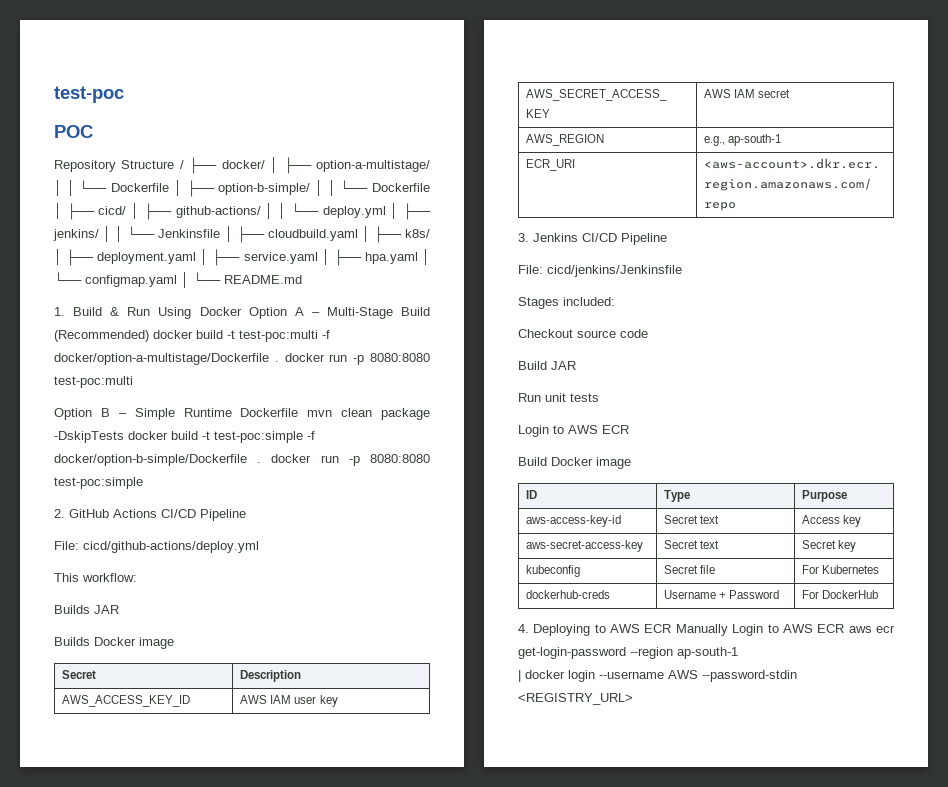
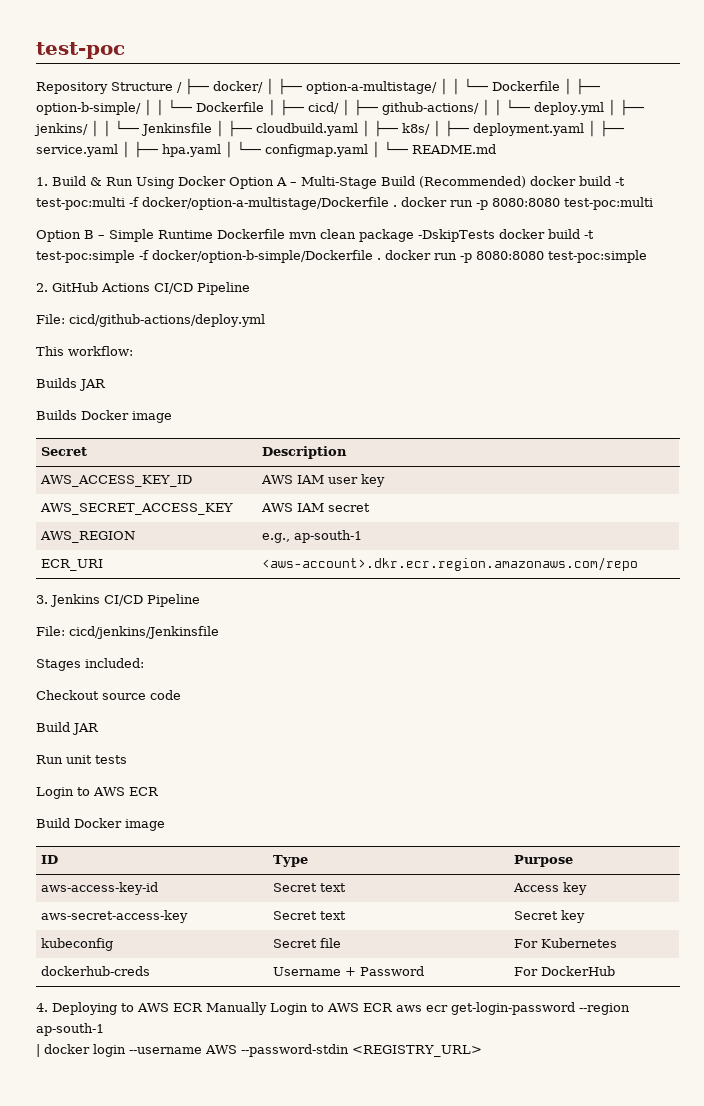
[54,125,93,138] // POC -> (125, 50) none

